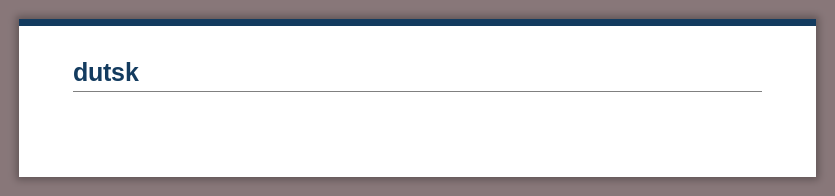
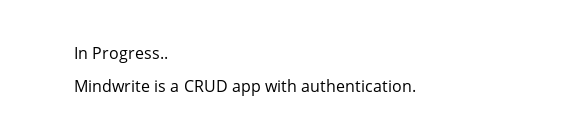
[73,62,139,81] dutsk -> [74,47,169,63] [74,79,417,96] In Progress.. // Mindwrite is a CRUD app with authentication.

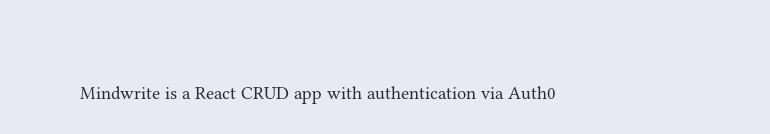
[74,47,169,63] In Progress.. // -> (80, 93) none
(180, 87) none -> [195,87,236,99] React
[301,79,417,92] authentication. -> [367,86,556,100] authentication via Auth0

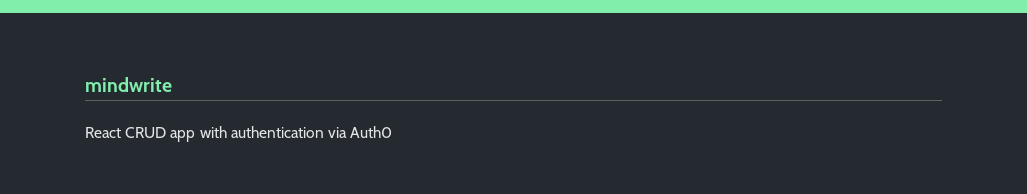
[80,86,191,100] Mindwrite is a -> [85,77,172,92] mindwrite //

